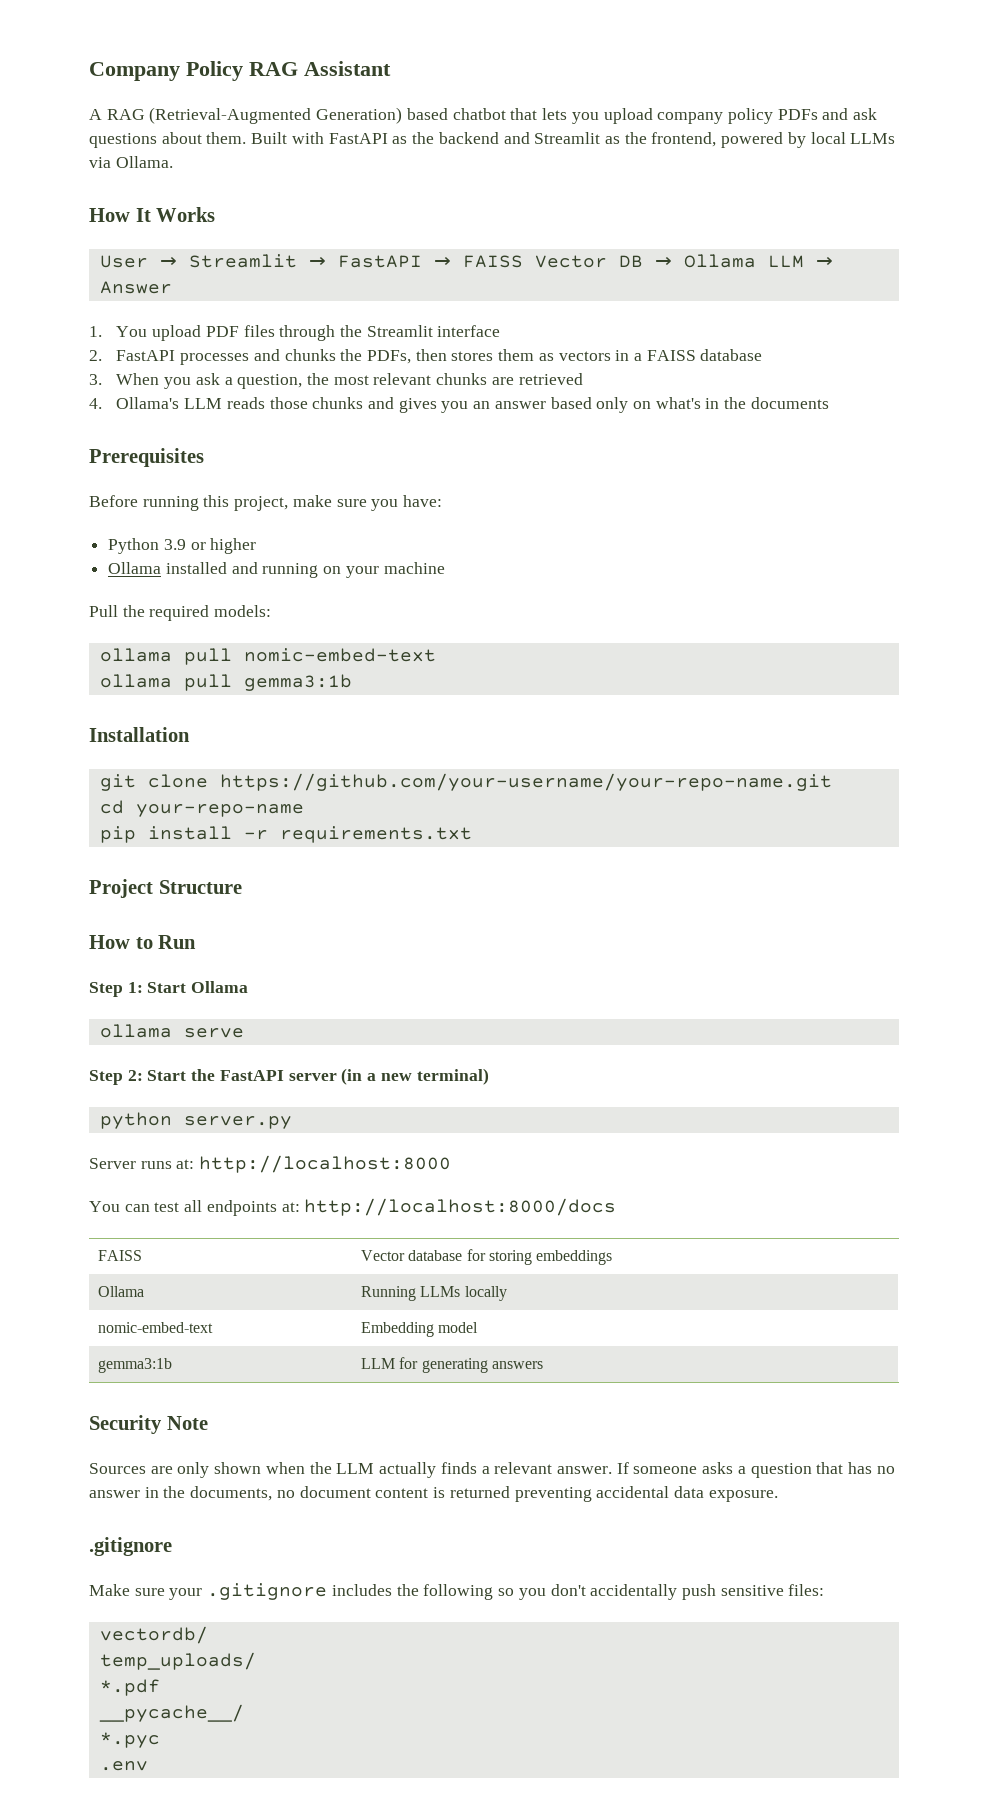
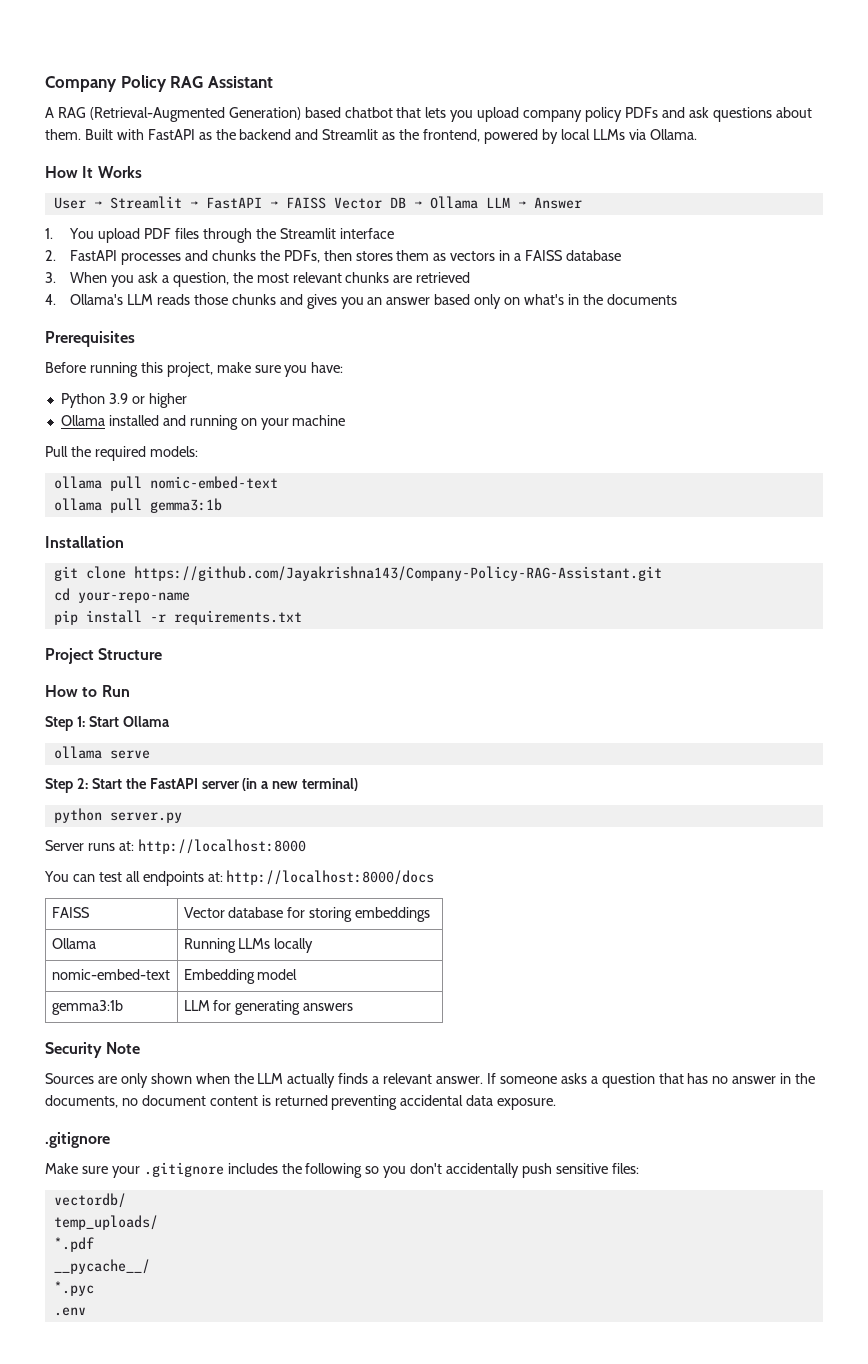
[219,773,832,791] https://github.com/your-username/your-repo-name.git -> [133,566,662,581] https://github.com/Jayakrishna143/Company-Policy-RAG-Assistant.git

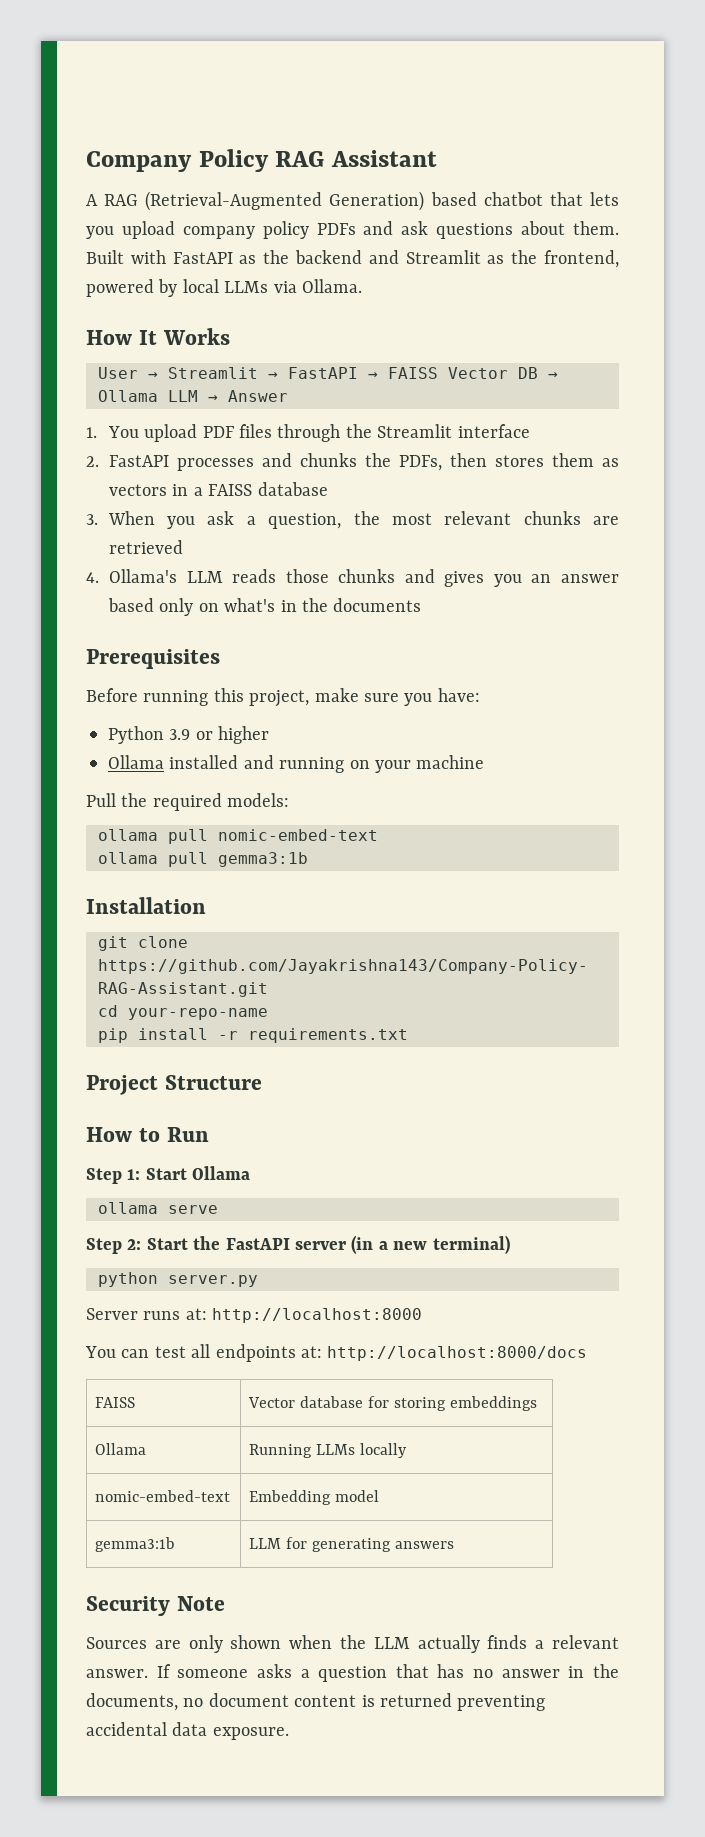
[45,1132,110,1148] [45,1162,639,1178] [53,1193,126,1208] [53,1215,158,1230] [53,1237,94,1252] [53,1259,150,1274] [53,1281,94,1296] [53,1307,86,1316] // .gitignore // Make sure your .gitignore includes the following so you don't accidentally push sensitive files: // vectordb/ // temp_uploads/ // *.pdf // __pycache__/ // *.pyc // .env -> (289, 1733) none

